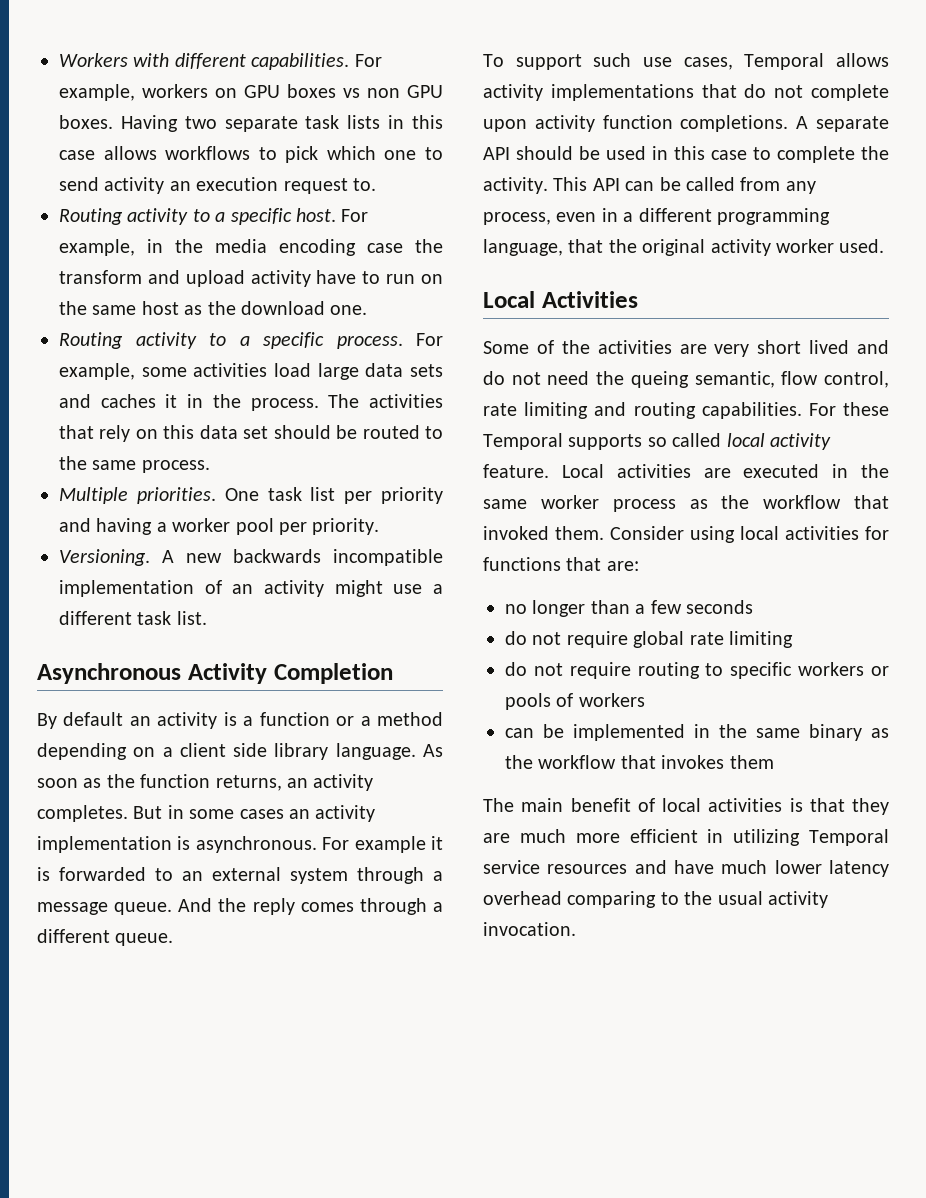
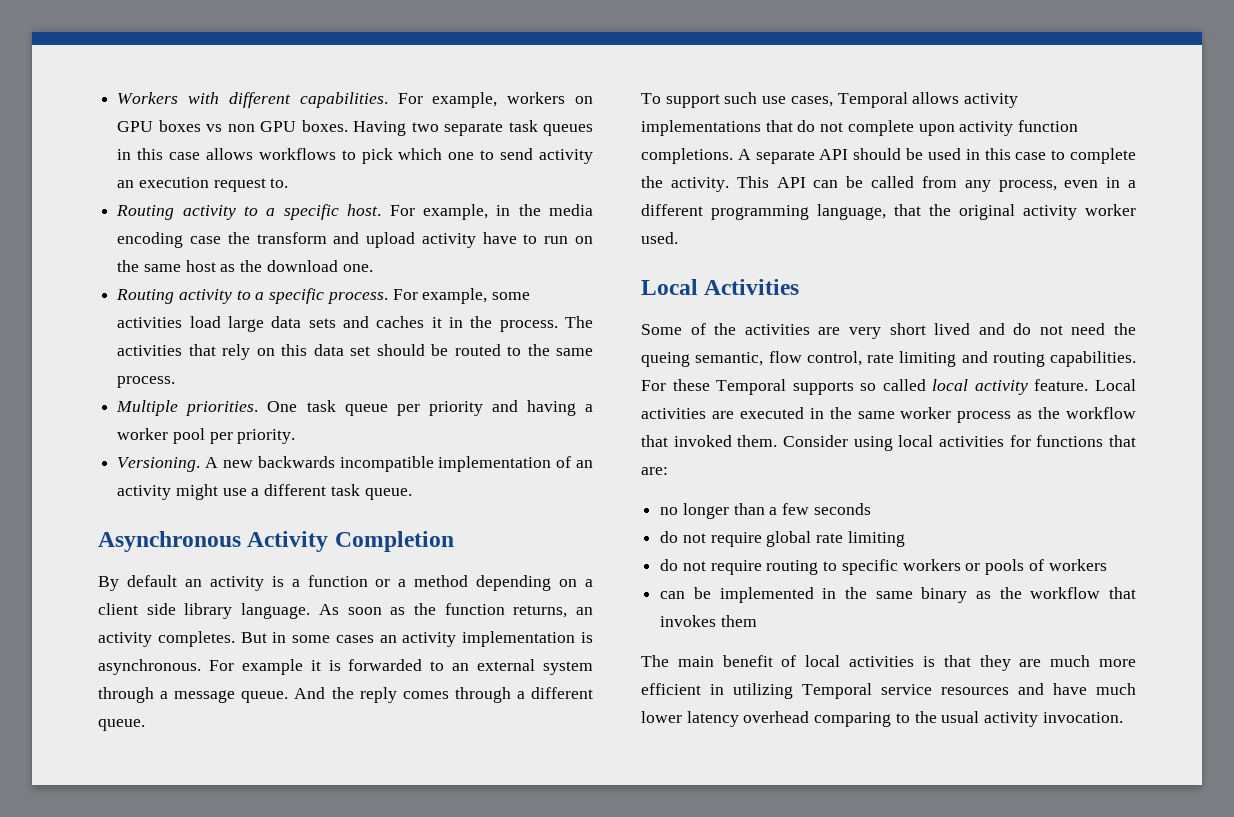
[347,115,381,129] lists -> [543,124,593,136] queues
[310,487,336,501] list -> [344,404,388,416] queue
[176,611,207,625] list. -> [364,488,412,500] queue.

